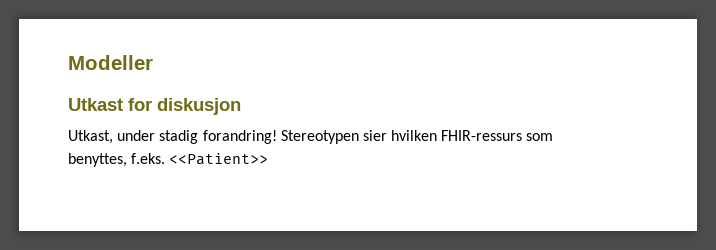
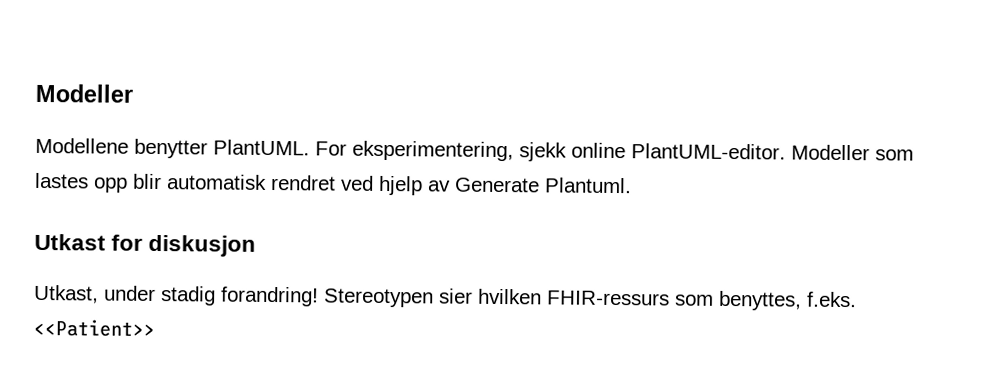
[68,55,153,70] Modeller -> [35,83,133,103] [35,137,914,162] [35,172,632,196] Modeller // Modellene benytter PlantUML. For eksperimentering, sjekk online PlantUML-editor. Modeller som lastes opp blir automatisk rendret ved hjelp av Generate Plantuml.

